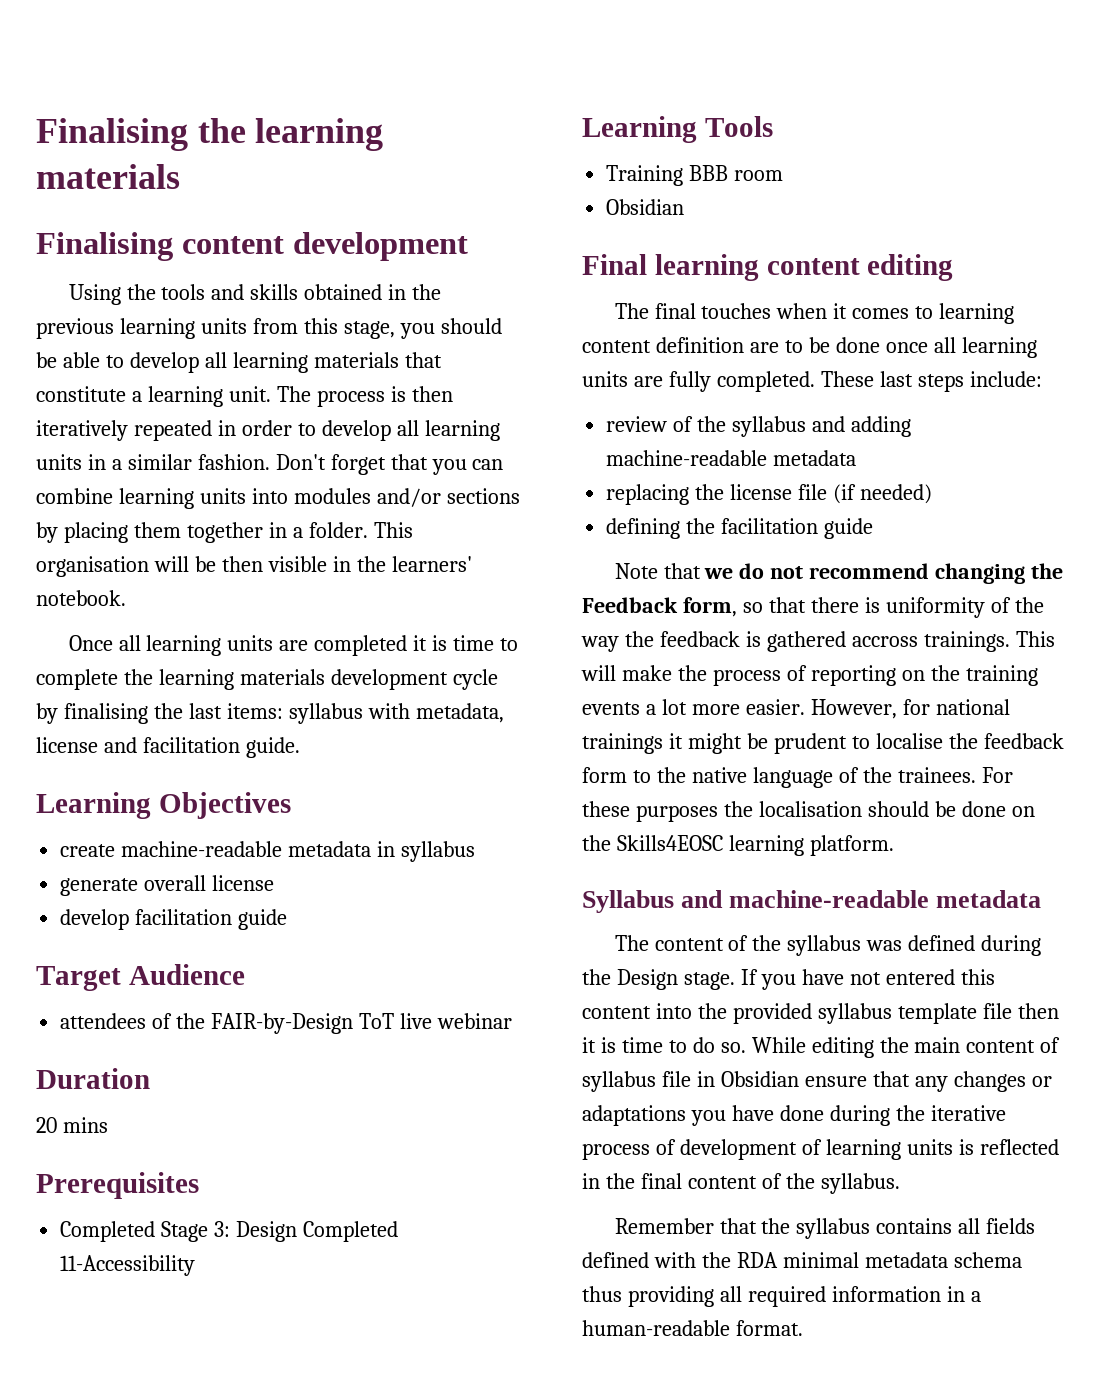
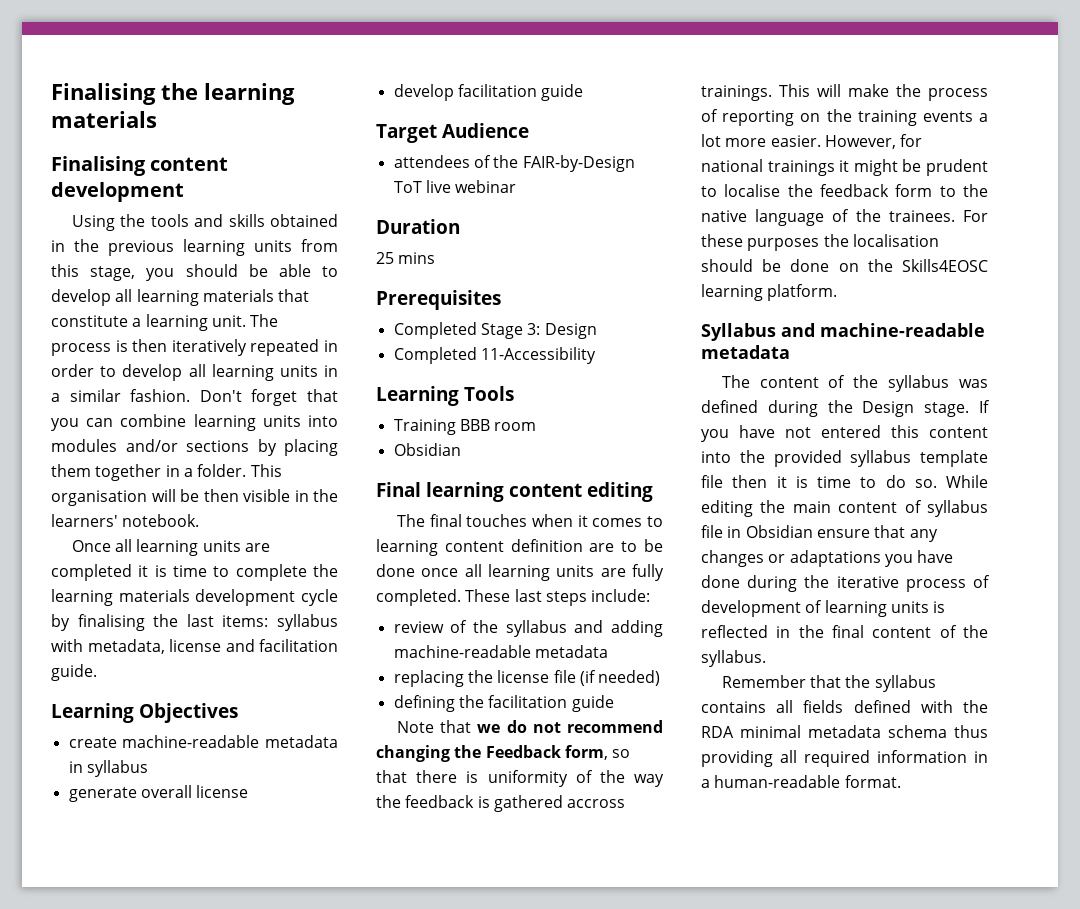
[36,1117,57,1133] 20 -> [376,252,394,264] 25
(298, 1231) none -> (597, 331) //

